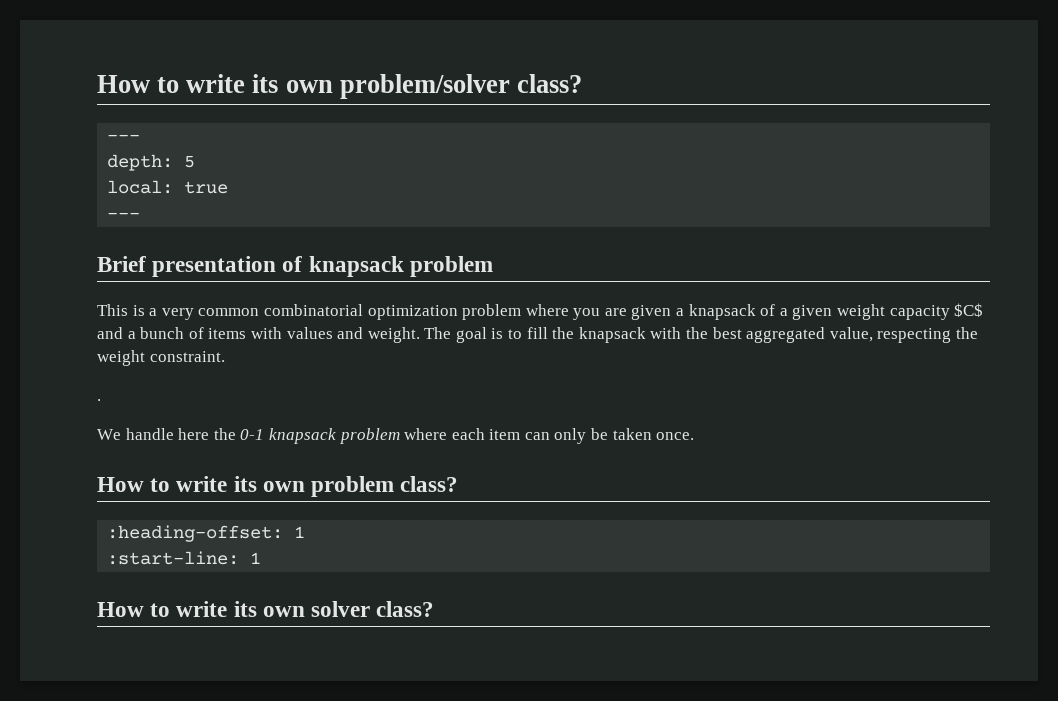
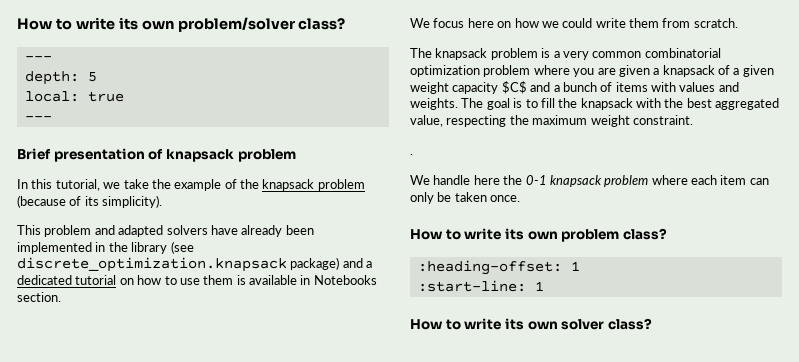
[97,304,128,316] This -> [17,179,365,191] [17,195,163,208] [17,225,314,237] [17,241,194,254] [17,257,373,272] [17,275,377,285] [17,292,61,302] [410,18,738,28] [410,48,538,60] In this tutorial, we take the example of the knapsack problem (because of its simplicity). // This problem and adapted solvers have already been implemented in the library (see discrete_optimization.knapsack package) and a dedicated tutorial on how to use them is available in Notebooks section. // We focus here on how we could write them from scratch. // The knapsack problem
[367,327,420,343] weight. -> [410,98,458,110] weights.
(978, 333) none -> [532,115,588,125] maximum

